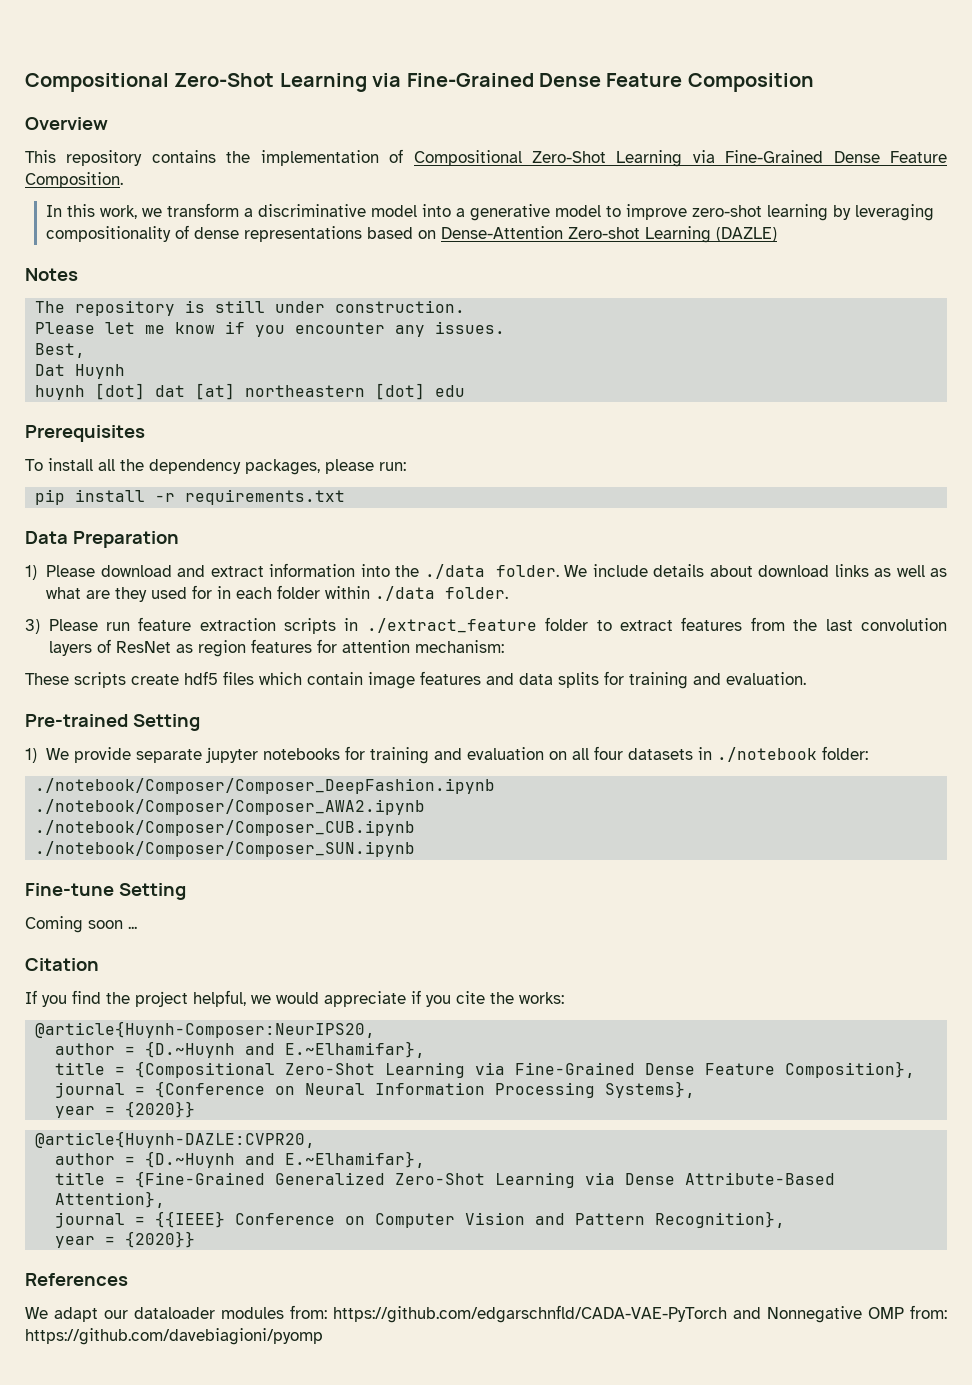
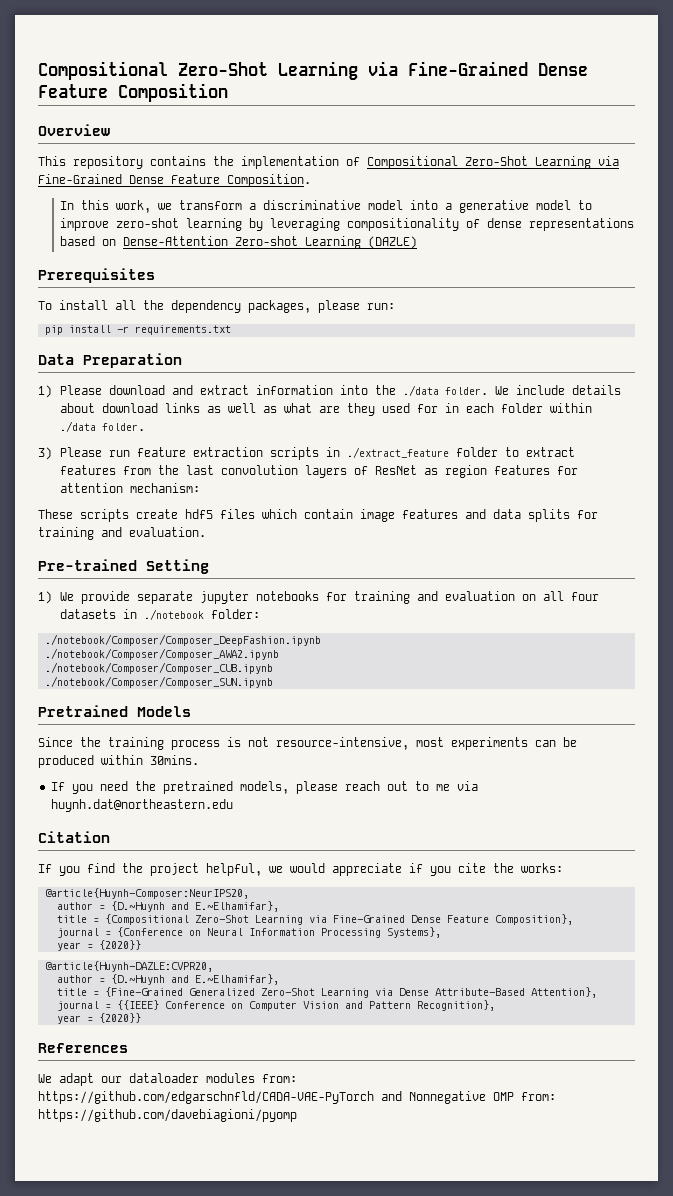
[25,268,78,281] [35,300,466,316] [35,321,506,337] [35,343,86,358] [35,364,126,379] [35,383,466,400] // Notes // The repository is still under construction. // Please let me know if you encounter any issues. // Best, // Dat Huynh // huynh [dot] dat [at] northeastern [dot] edu -> (418, 242) none
[25,883,186,900] [25,916,137,933] Fine-tune Setting // Coming soon ... -> [38,705,191,717] [38,737,577,750] [38,755,199,768] [51,781,479,794] [51,799,234,812] Pretrained Models // Since the training process is not resource-intensive, most experiments can be produced within 30mins. // If you need the pretrained models, please reach out to me via huynh.dat@northeastern.edu

